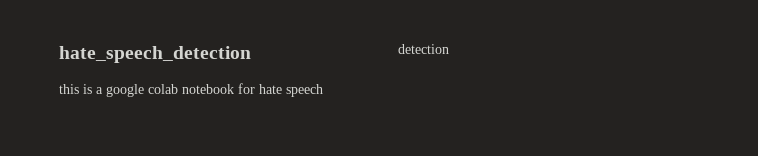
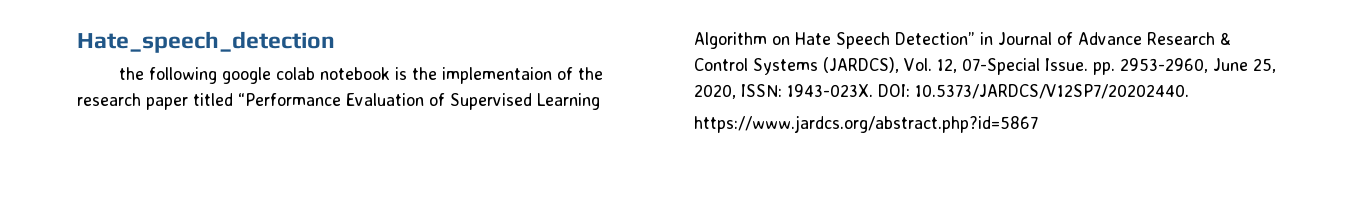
[59,46,251,63] [59,83,323,97] [398,44,449,54] hate_speech_detection // this is a google colab notebook for hate speech detection -> [77,31,335,53] [118,67,603,84] [77,93,600,110] [694,32,1231,49] [694,57,1276,75] [694,84,1189,99] [694,115,1038,133] Hate_speech_detection // the following google colab notebook is the implementaion of the research paper titled “Performance Evaluation of Supervised Learning Algorithm on Hate Speech Detection” in Journal of Advance Research & Control Systems (JARDCS), Vol. 12, 07-Special Issue. pp. 2953-2960, June 25, 2020, ISSN: 1943-023X. DOI: 10.5373/JARDCS/V12SP7/20202440. // https://www.jardcs.org/abstract.php?id=5867

